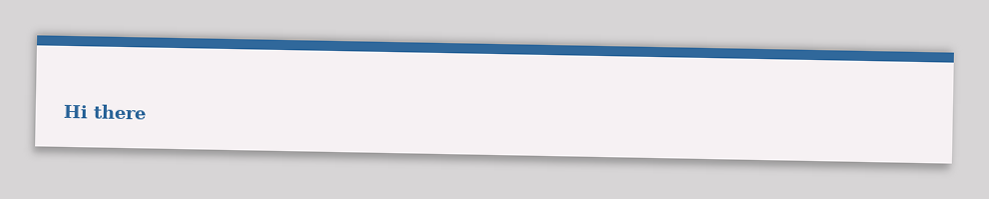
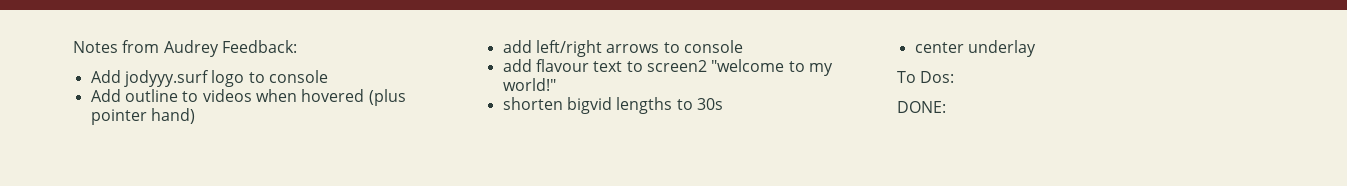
[63,104,146,120] Hi there -> [73,40,297,57] [90,70,328,87] [90,89,406,106] [90,108,195,125] [502,40,743,57] [502,59,833,76] [502,78,556,91] [502,97,723,114] [914,40,1036,57] [897,71,955,83] [897,101,946,113] Notes from Audrey Feedback: // Add jodyyy.surf logo to console // Add outline to videos when hovered (plus pointer hand) // add left/right arrows to console // add flavour text to screen2 "welcome to my world!" // shorten bigvid lengths to 30s // center underlay // To Dos: // DONE:

